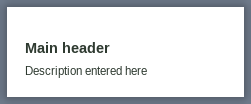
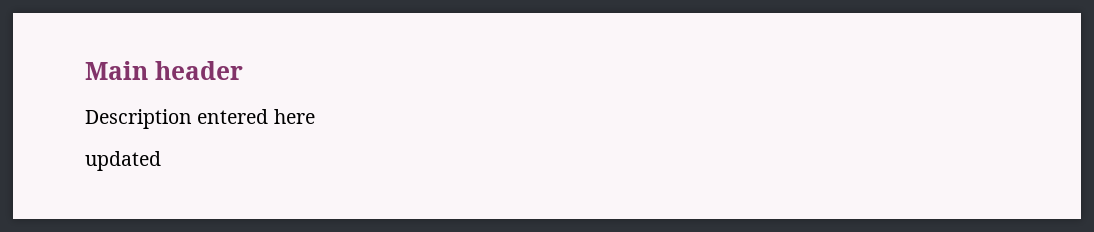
(148, 70) none -> [85,151,161,171] // updated

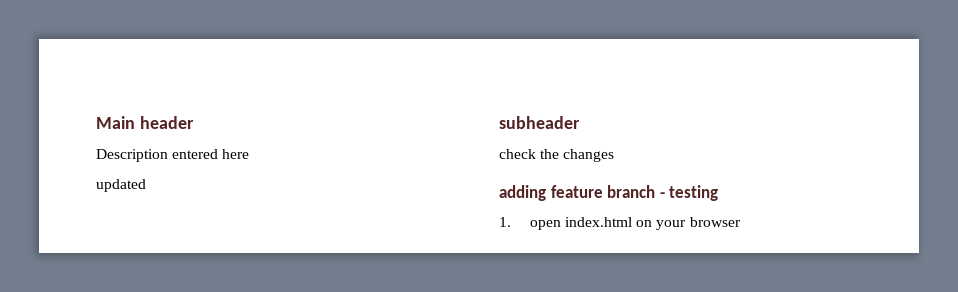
(161, 161) none -> [499,116,580,129] [499,149,615,162] [499,185,719,201] [499,217,741,230] // subheader // check the changes // adding feature branch - testing // 1. open index.html on your browser

